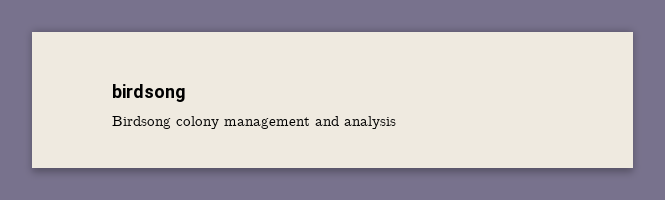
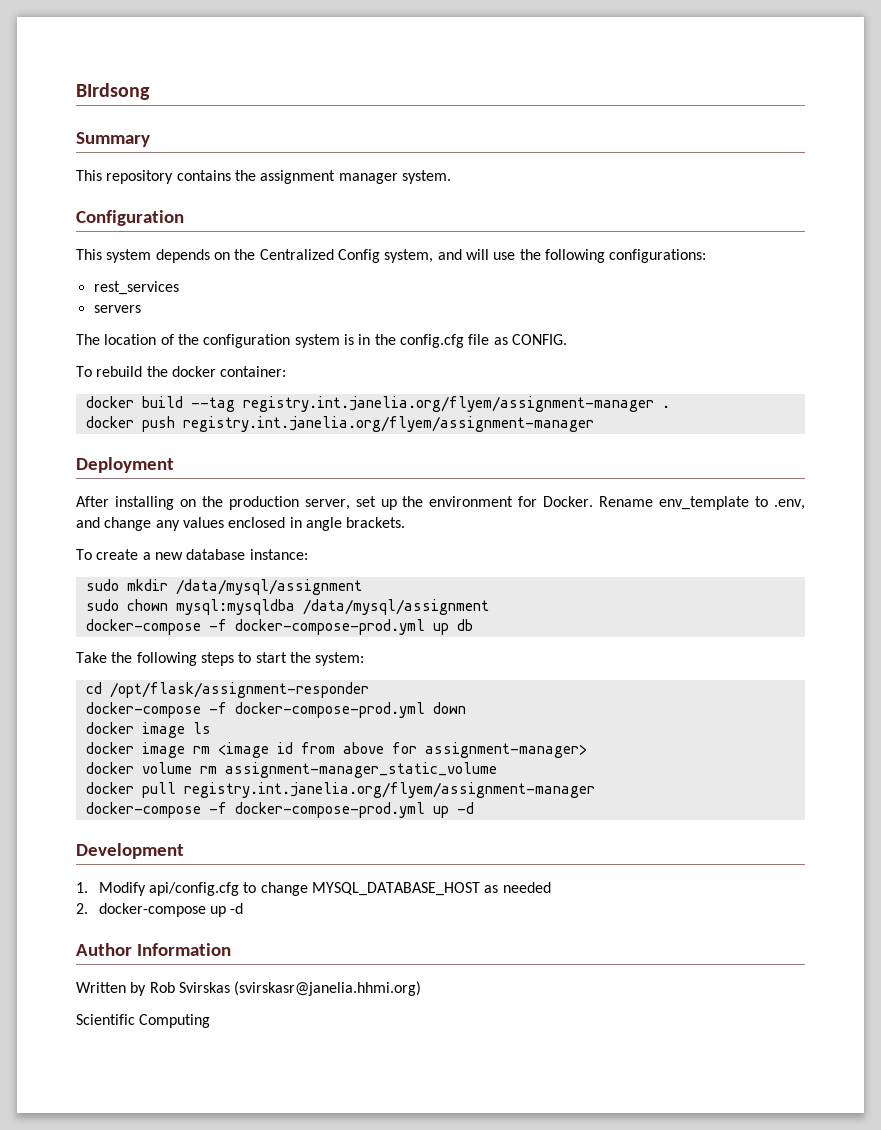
[112,84,186,102] [112,116,396,129] birdsong // Birdsong colony management and analysis -> [76,83,150,100] [76,132,150,147] [76,170,451,184] [76,210,184,226] [76,249,707,263] [93,281,179,295] [93,305,141,313] [76,334,567,348] [76,366,287,377] [85,396,670,412] [85,416,594,432] [76,457,174,473] [76,496,806,510] [76,517,406,531] [76,549,308,560] [85,579,362,595] [85,599,489,615] [85,619,473,635] [76,652,365,666] [85,682,369,698] [85,702,466,718] [85,722,211,738] [85,742,587,758] [85,762,497,778] [85,782,595,798] [85,802,474,818] [76,843,184,859] [76,882,551,896] [76,903,244,917] [76,943,231,956] [76,981,422,996] [76,1014,211,1028] BIrdsong // Summary // This repository contains the assignment manager system. // Configuration // This system depends on the Centralized Config system, and will use the following configurations: // rest_services // servers // The location of the configuration system is in the config.cfg file as CONFIG. // To rebuild the docker container: // docker build --tag registry.int.janelia.org/flyem/assignment-manager . // docker push registry.int.janelia.org/flyem/assignment-manager // Deployment // After installing on the production server, set up the environment for Docker. Rename env_template to .env, and change any values enclosed in angle brackets. // To create a new database instance: // sudo mkdir /data/mysql/assignment // sudo chown mysql:mysqldba /data/mysql/assignment // docker-compose -f docker-compose-prod.yml up db // Take the following steps to start the system: // cd /opt/flask/assignment-responder // docker-compose -f docker-compose-prod.yml down // docker image ls // docker image rm <image id from above for assignment-manager> // docker volume rm assignment-manager_static_volume // docker pull registry.int.janelia.org/flyem/assignment-manager // docker-compose -f docker-compose-prod.yml up -d // Development // 1. Modify api/config.cfg to change MYSQL_DATABASE_HOST as needed // 2. docker-compose up -d // Author Information // Written by Rob Svirskas (svirskasr@janelia.hhmi.org) // Scientific Computing

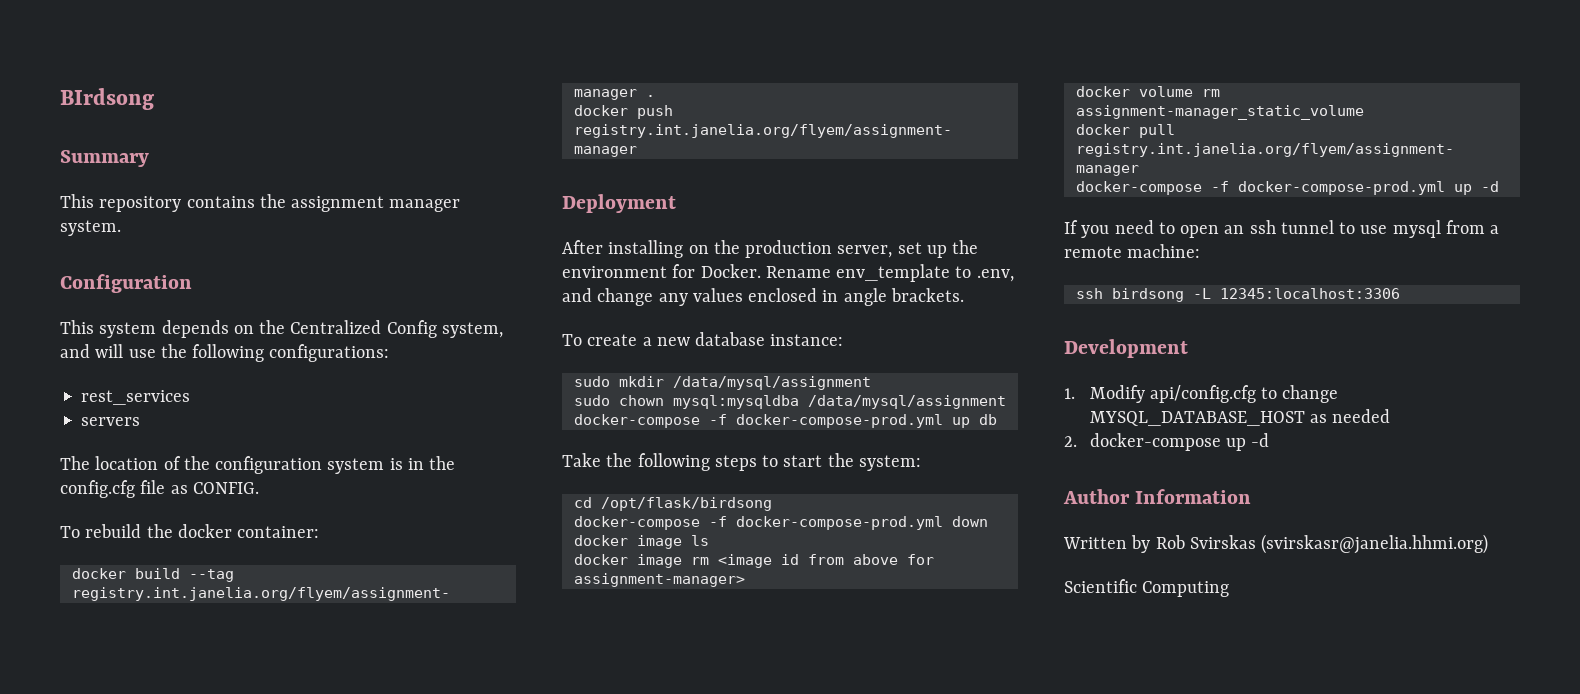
[109,682,369,698] /opt/flask/assignment-responder -> [600,497,772,511] /opt/flask/birdsong
(474, 808) none -> [1064,220,1500,238] [1064,244,1201,258] [1075,288,1400,302] // If you need to open an ssh tunnel to use mysql from a remote machine: // ssh birdsong -L 12345:localhost:3306

